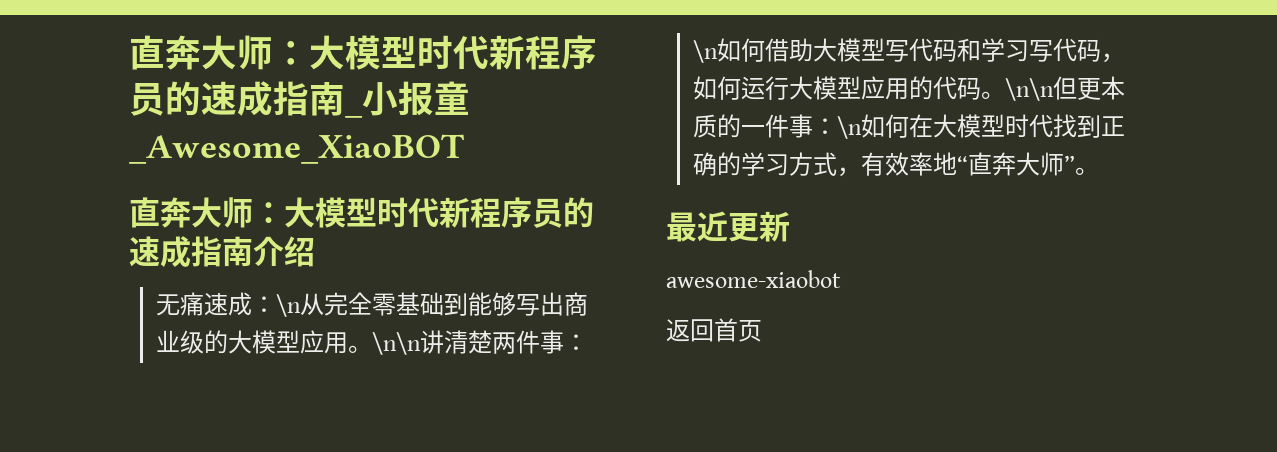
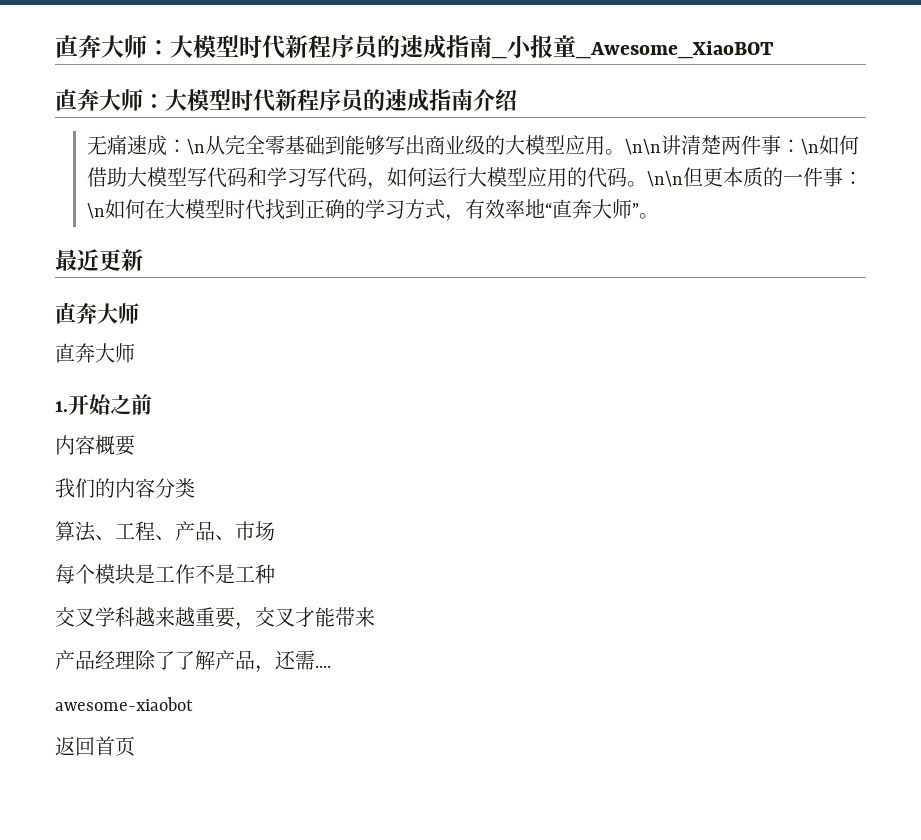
(790, 226) none -> [55,302,139,324] [55,343,135,363] [55,394,152,415] [55,435,135,456] [55,478,195,498] [55,521,275,542] [55,564,275,584] [55,607,375,630] [55,650,331,673] // 直奔大师 // 直奔大师 // 1.开始之前 // 内容概要 // 我们的内容分类 // 算法、工程、产品、市场 // 每个模块是工作不是工种 // 交叉学科越来越重要，交叉才能带来 // 产品经理除了了解产品，还需....

